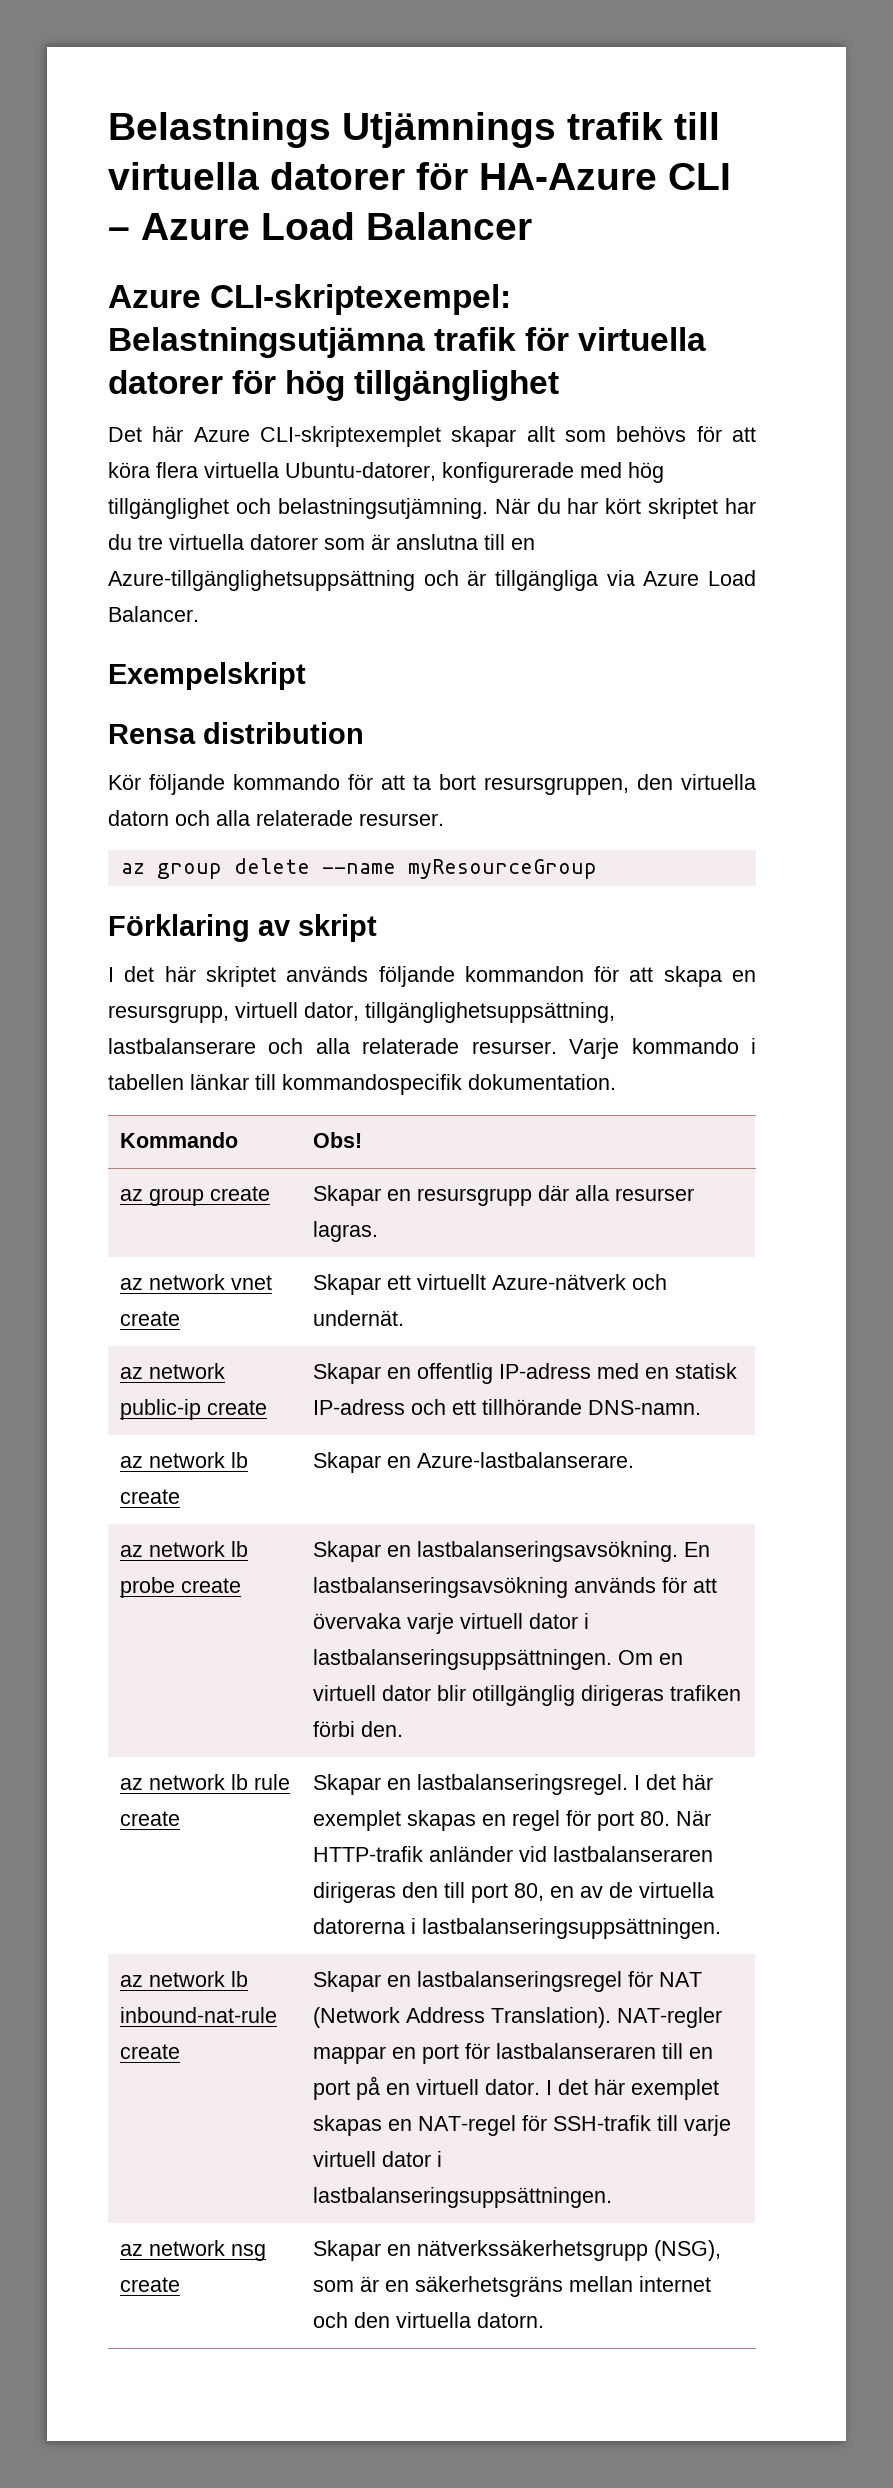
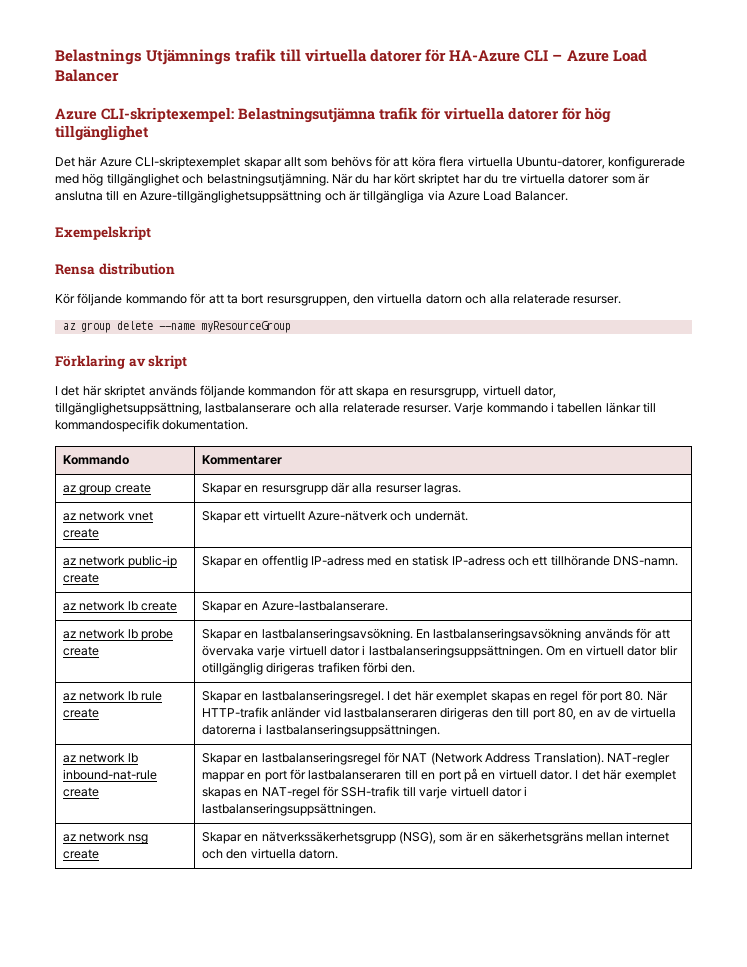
[312,1132,362,1148] Obs! -> [201,455,282,465] Kommentarer

